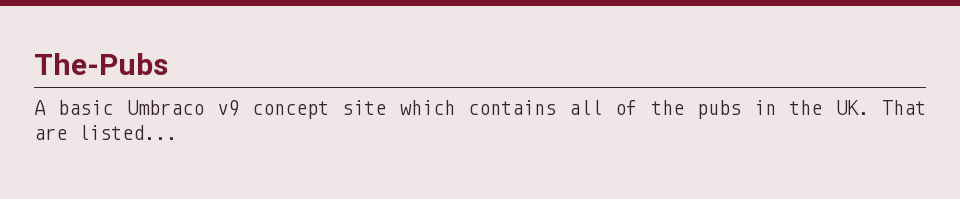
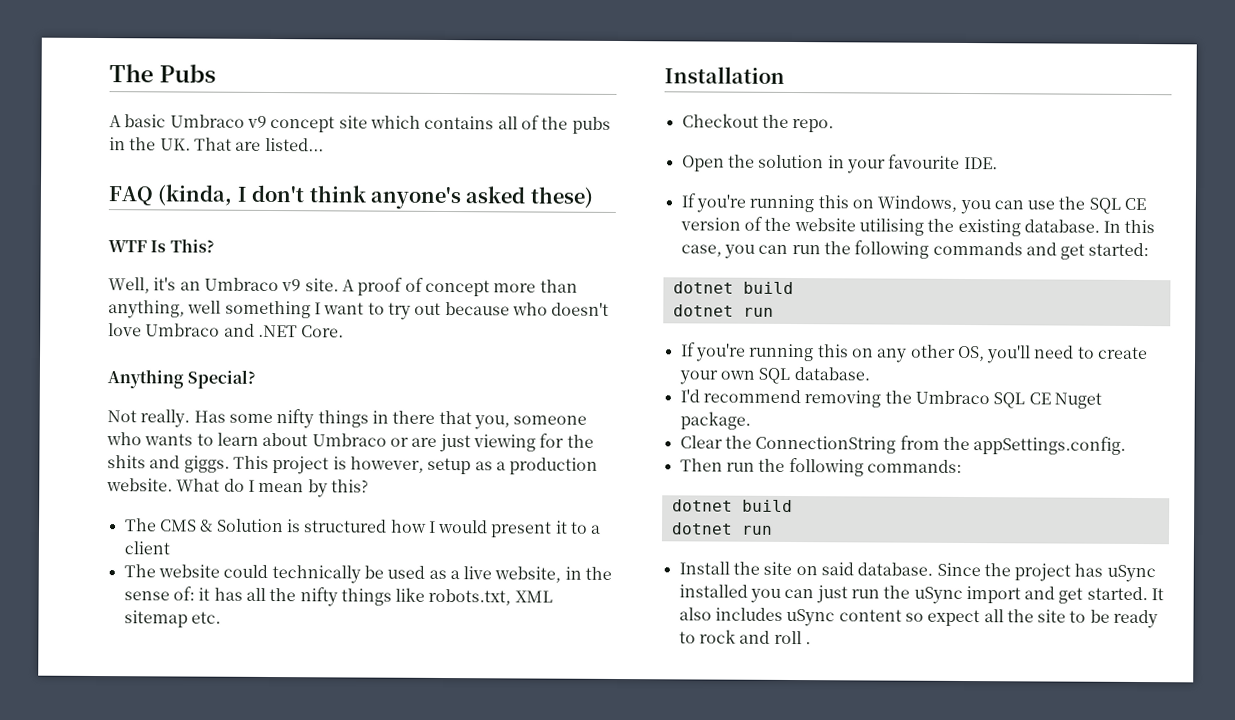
[34,53,168,75] The-Pubs -> [109,64,217,83] The Pubs
(177, 132) none -> [108,184,593,210] [108,238,215,253] [108,277,578,297] [108,300,610,320] [108,323,345,338] [107,369,257,389] [107,409,588,430] [106,432,594,453] [107,455,599,475] [106,478,369,498] [124,518,602,538] [123,541,170,555] [123,564,613,584] [123,586,553,607] [123,610,221,628] [664,66,785,84] [681,113,835,133] [681,154,998,174] [680,193,1147,215] [679,216,1156,237] [680,240,1150,260] [672,281,794,295] [672,304,774,317] [680,342,1149,364] [678,367,870,385] [679,389,1102,409] [679,411,751,430] [679,435,1127,455] [679,457,962,477] [671,499,793,513] [670,522,773,535] [678,561,1156,583] [678,584,1165,604] [678,607,1159,629] [678,629,811,645] // FAQ (kinda, I don't think anyone's asked these) // WTF Is This? // Well, it's an Umbraco v9 site. A proof of concept more than anything, well something I want to try out because who doesn't love Umbraco and .NET Core. // Anything Special? // Not really. Has some nifty things in there that you, someone who wants to learn about Umbraco or are just viewing for the shits and giggs. This project is however, setup as a production website. What do I mean by this? // The CMS & Solution is structured how I would present it to a client // The website could technically be used as a live website, in the sense of: it has all the nifty things like robots.txt, XML sitemap etc. // Installation // Checkout the repo. // Open the solution in your favourite IDE. // If you're running this on Windows, you can use the SQL CE version of the website utilising the existing database. In this case, you can run the following commands and get started: // dotnet build // dotnet run // If you're running this on any other OS, you'll need to create your own SQL database. // I'd recommend removing the Umbraco SQL CE Nuget package. // Clear the ConnectionString from the appSettings.config. // Then run the following commands: // dotnet build // dotnet run // Install the site on said database. Since the project has uSync installed you can just run the uSync import and get started. It also includes uSync content so expect all the site to be ready to rock and roll .

